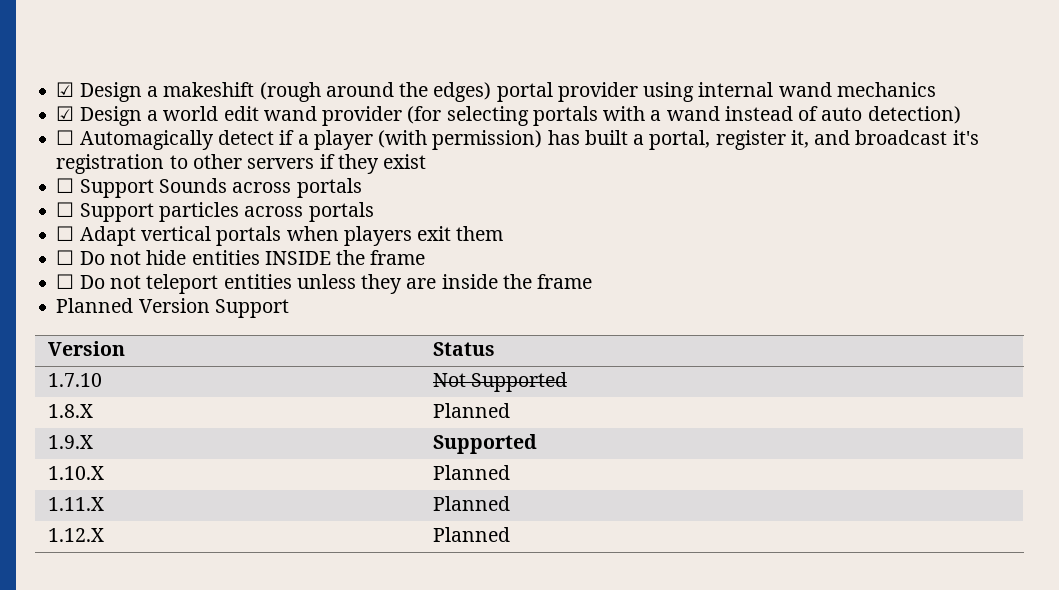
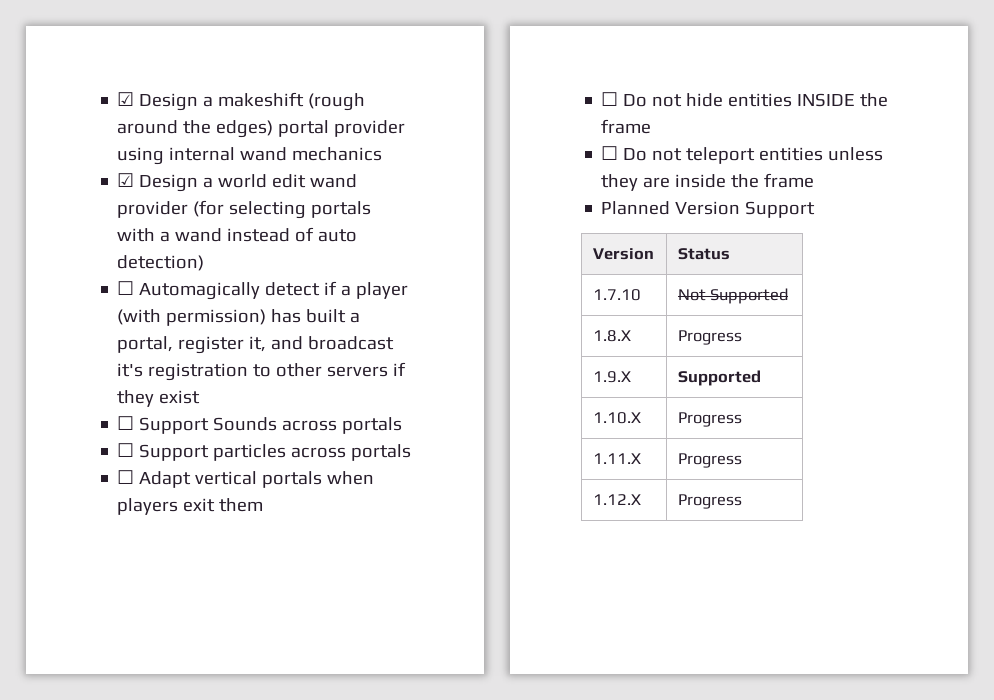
[433,403,511,418] Planned -> [677,330,742,345] Progress
[433,465,511,480] Planned -> [677,412,742,427] Progress
[433,496,511,511] Planned -> [677,453,742,468] Progress
[433,527,511,542] Planned -> [677,494,742,509] Progress

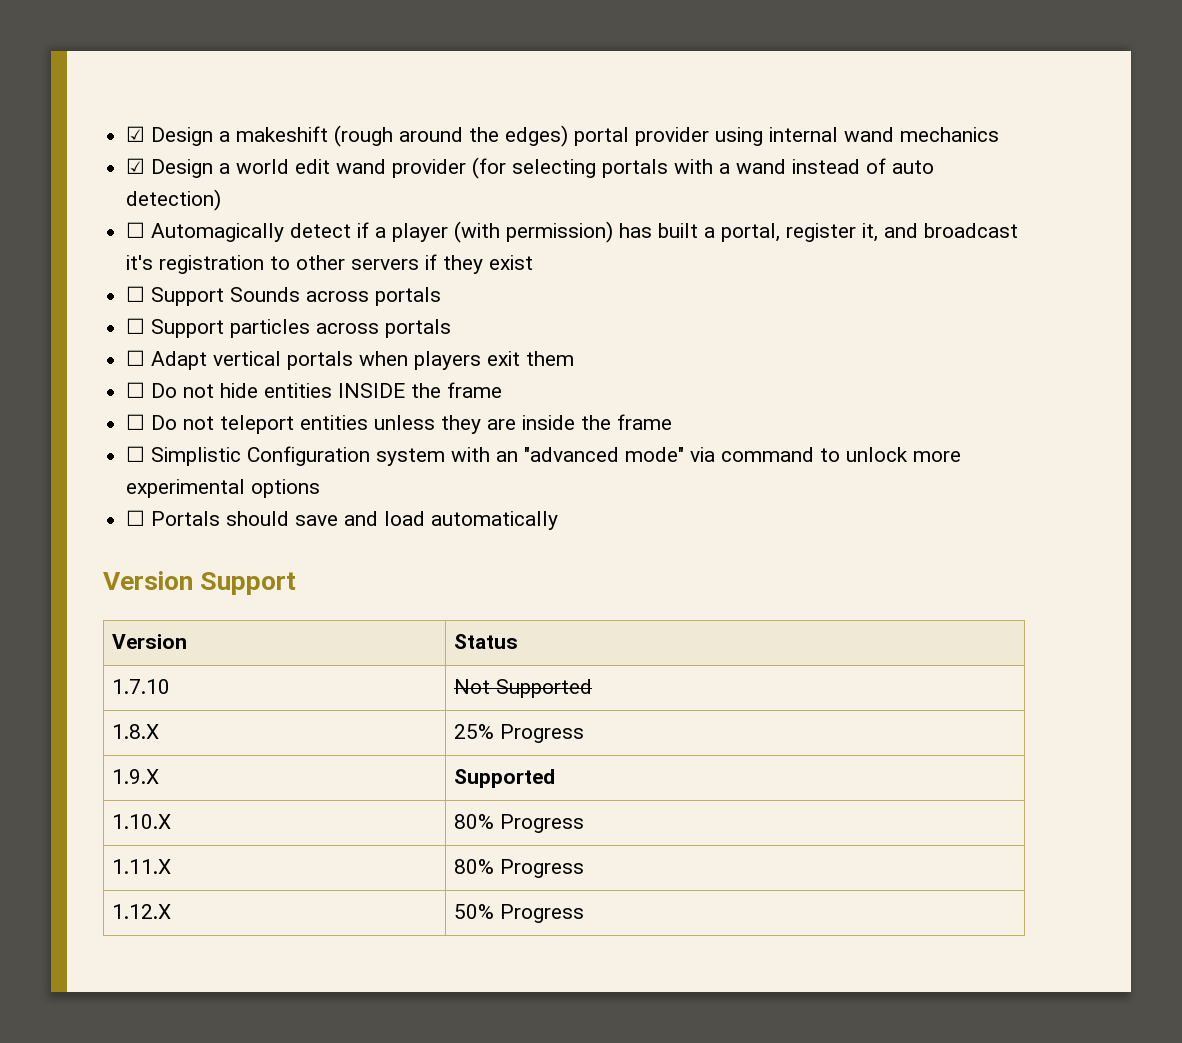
[601,201,671,215] Planned -> [126,446,962,466] [126,479,321,498] [126,510,559,530] ☐ Simplistic Configuration system with an "advanced mode" via command to unlock more experimental options // ☐ Portals should save and load automatically //
(631, 336) none -> [453,724,494,739] 25%
(641, 418) none -> [453,814,494,829] 80%
(641, 458) none -> [453,859,494,874] 80%
(641, 499) none -> [453,904,494,919] 50%

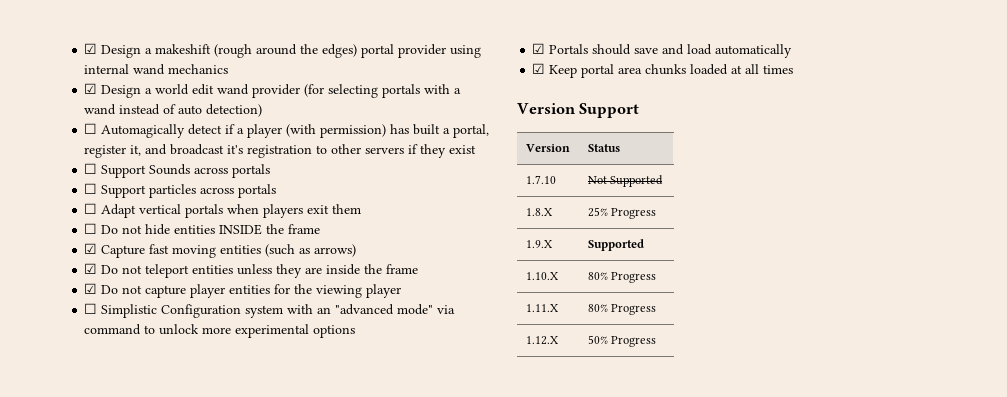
[126,414,146,430] ☐ -> [84,243,357,258] [84,263,98,274] ☑ Capture fast moving entities (such as arrows) // ☑
(673, 422) none -> [84,283,402,298] // ☑ Do not capture player entities for the viewing player
[126,510,146,526] ☐ -> [532,43,546,54] ☑
(559, 520) none -> [532,63,794,78] // ☑ Keep portal area chunks loaded at all times

